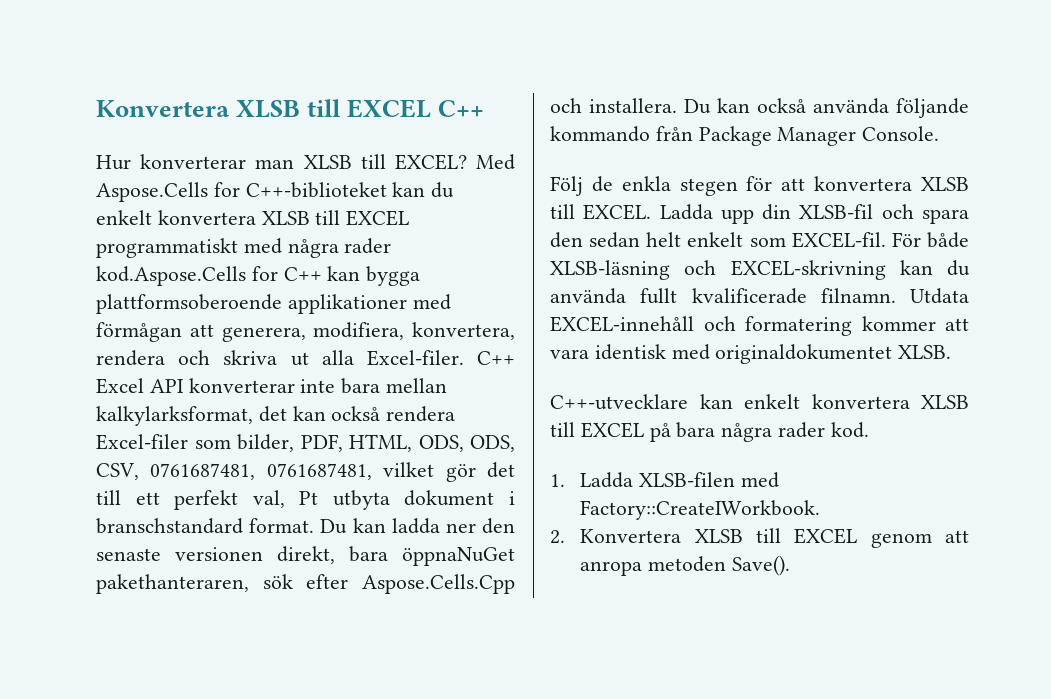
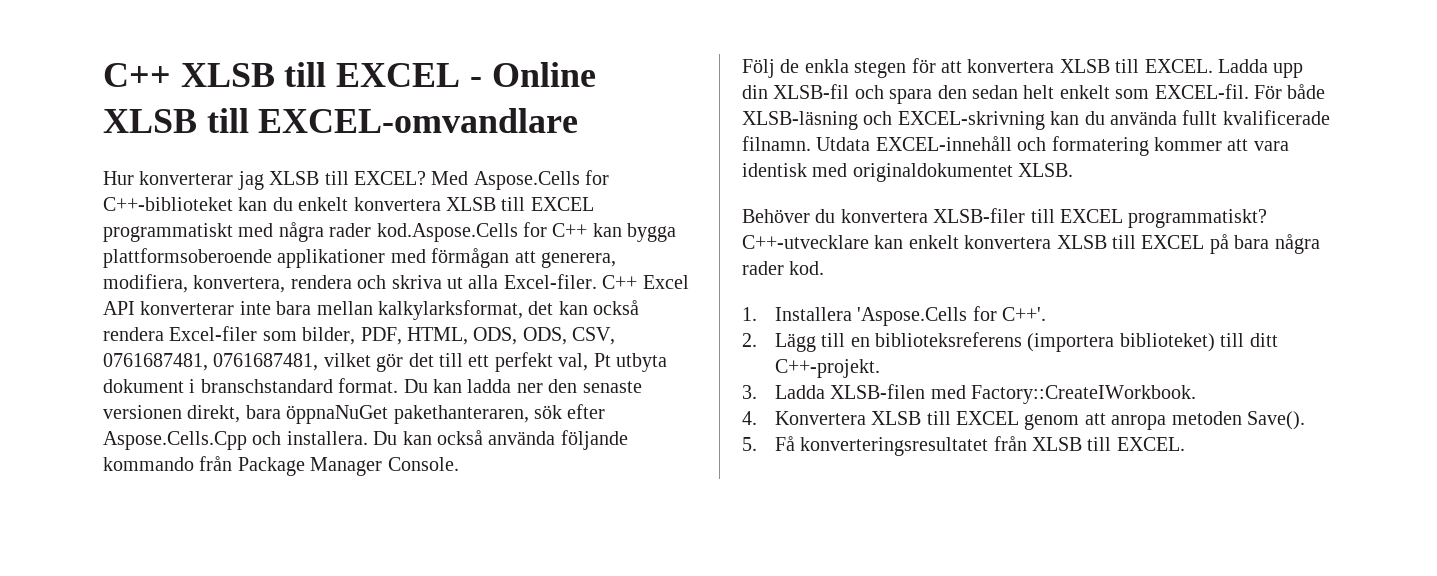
[96,99,485,118] Konvertera XLSB till EXCEL C++ -> [103,62,596,87] [103,108,579,133] C++ XLSB till EXCEL - Online XLSB till EXCEL-omvandlare
[255,159,295,169] man -> [237,171,264,190] jag
(952, 352) none -> [742,208,1268,228] Behöver du konvertera XLSB-filer till EXCEL programmatiskt?
(565, 480) none -> [774,306,1047,326] [742,332,1278,352] [774,359,880,378] [742,385,757,399] Installera 'Aspose.Cells for C++'. // 2. Lägg till en biblioteksreferens (importera biblioteket) till ditt C++-projekt. // 3.
[550,530,565,544] 2. -> [742,411,757,425] 4.
(791, 565) none -> [742,436,1185,456] // 5. Få konverteringsresultatet från XLSB till EXCEL.

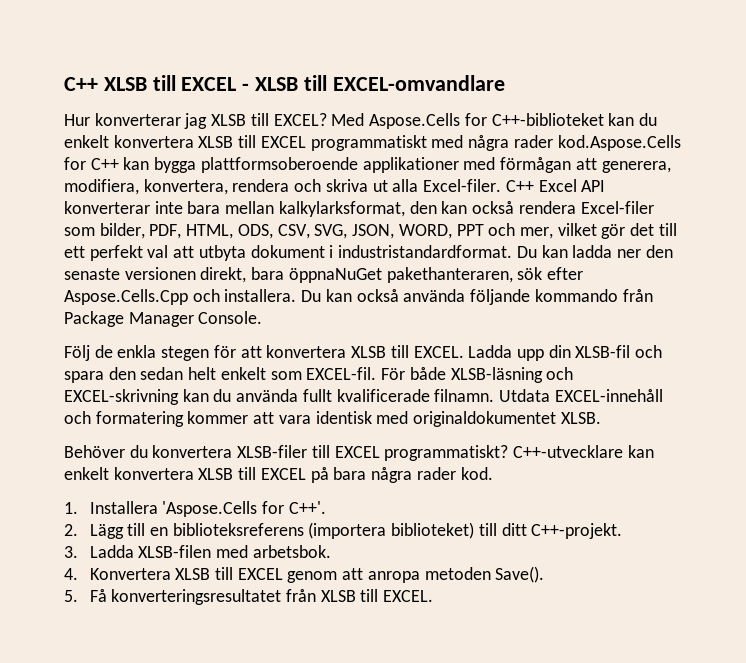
[491,62,596,87] Online -> (250, 87) none
[528,301,554,315] det -> [409,201,437,214] den
[522,327,616,345] [103,353,319,371] ODS, CSV, 0761687481, 0761687481, -> [277,223,553,239] CSV, SVG, JSON, WORD, PPT och mer,
[558,353,611,371] val, Pt -> [147,245,195,258] val att
[200,378,399,393] branschstandard format. -> [338,245,513,258] industristandardformat.
[971,385,1197,404] Factory::CreateIWorkbook. -> [252,545,331,558] arbetsbok.

